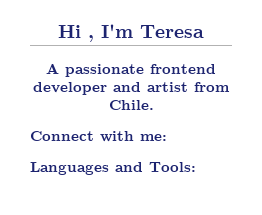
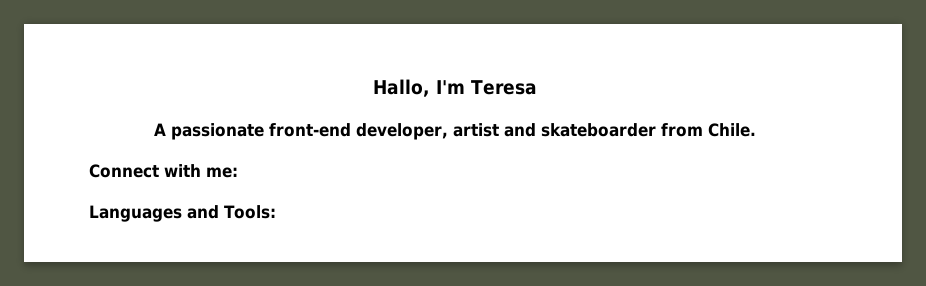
[58,25,94,42] Hi , -> [373,79,431,97] Hallo,
[150,64,216,74] [33,82,188,95] frontend developer and artist -> [269,123,656,140] front-end developer, artist and skateboarder

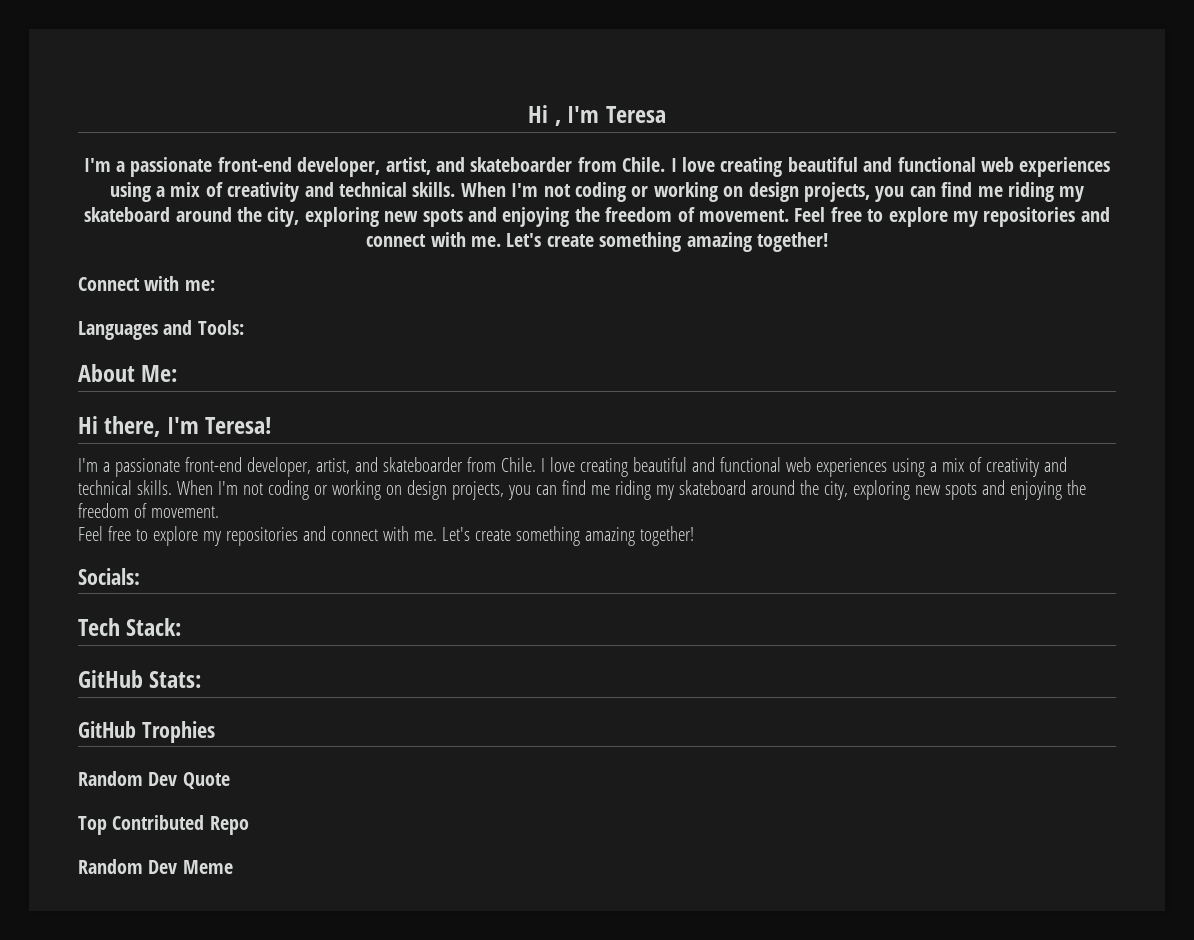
[373,79,431,97] Hallo, -> [528,105,561,126] Hi ,
[154,123,756,140] A passionate front-end developer, artist and skateboarder from Chile. -> [83,157,1111,177] [109,182,1085,202] [84,207,1110,227] [366,232,828,252] I'm a passionate front-end developer, artist, and skateboarder from Chile. I love creating beautiful and functional web experiences using a mix of creativity and technical skills. When I'm not coding or working on design projects, you can find me riding my skateboard around the city, exploring new spots and enjoying the freedom of movement. Feel free to explore my repositories and connect with me. Let's create something amazing together!
(276, 212) none -> [78,364,178,382] [78,416,273,437] [78,457,1067,477] [78,480,1086,500] [78,503,219,518] [78,526,694,546] [78,568,140,585] [78,618,182,636] [78,670,202,688] [78,721,215,743] [78,771,230,789] [78,815,249,835] [78,859,233,874] // About Me: // Hi there, I'm Teresa! // I'm a passionate front-end developer, artist, and skateboarder from Chile. I love creating beautiful and functional web experiences using a mix of creativity and technical skills. When I'm not coding or working on design projects, you can find me riding my skateboard around the city, exploring new spots and enjoying the freedom of movement. // Feel free to explore my repositories and connect with me. Let's create something amazing together! // Socials: // Tech Stack: // GitHub Stats: // GitHub Trophies // Random Dev Quote // Top Contributed Repo // Random Dev Meme

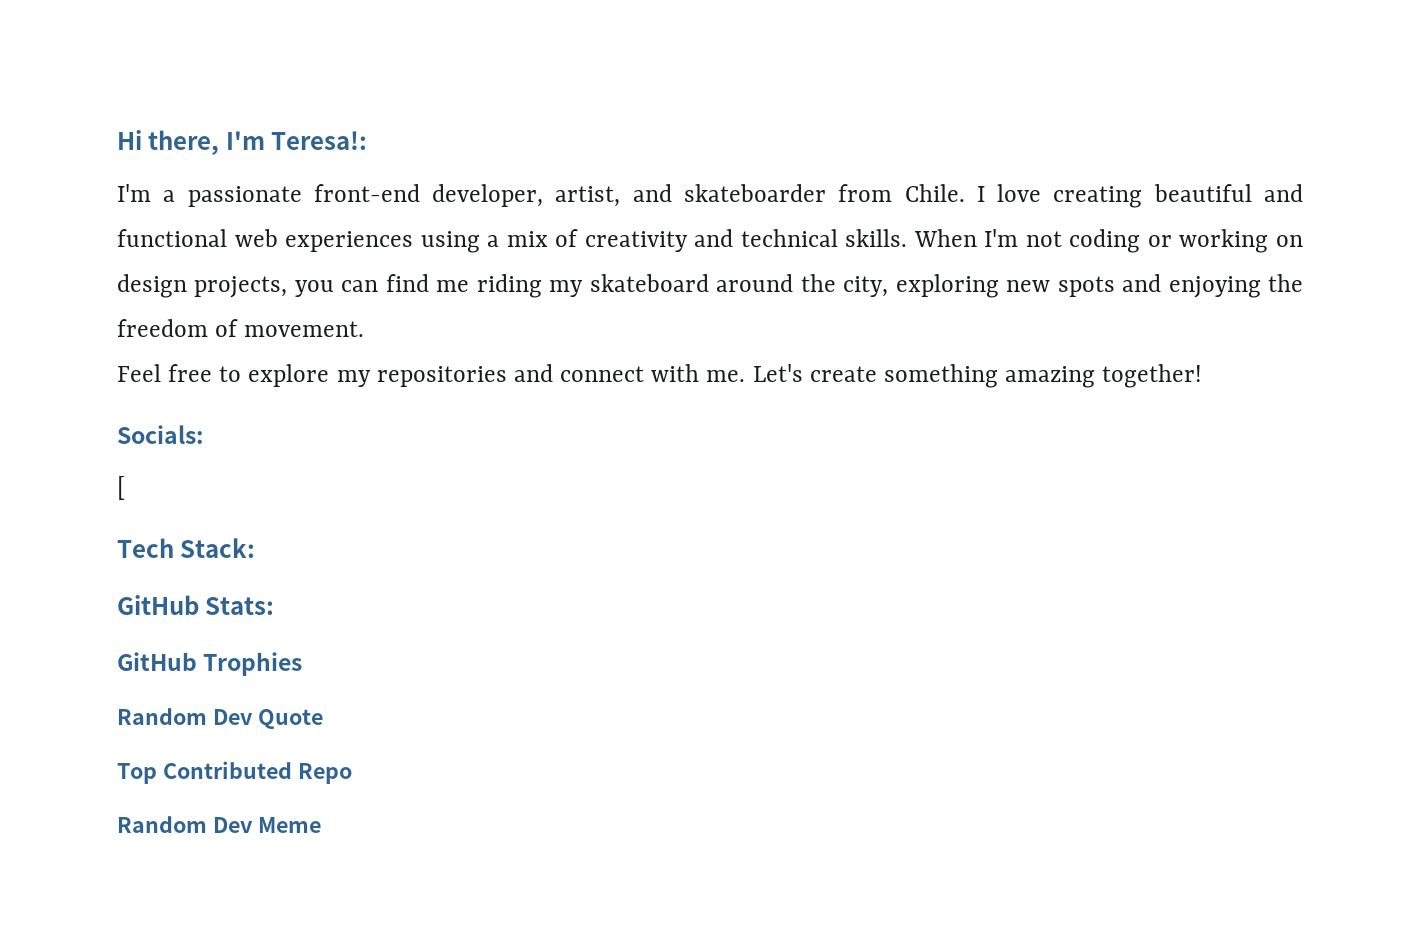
[528,105,666,126] [83,157,1111,177] [109,182,1085,202] [84,207,1110,227] [366,232,828,252] [78,276,215,291] [78,320,244,340] [78,364,178,382] [78,416,98,434] Hi , I'm Teresa // I'm a passionate front-end developer, artist, and skateboarder from Chile. I love creating beautiful and functional web experiences using a mix of creativity and technical skills. When I'm not coding or working on design projects, you can find me riding my skateboard around the city, exploring new spots and enjoying the freedom of movement. Feel free to explore my repositories and connect with me. Let's create something amazing together! // Connect with me: // Languages and Tools: // About Me: // Hi -> [117,130,142,150] Hi
[205,417,273,434] Teresa! -> [271,131,368,150] Teresa!:
(140, 576) none -> [117,476,125,500] // [

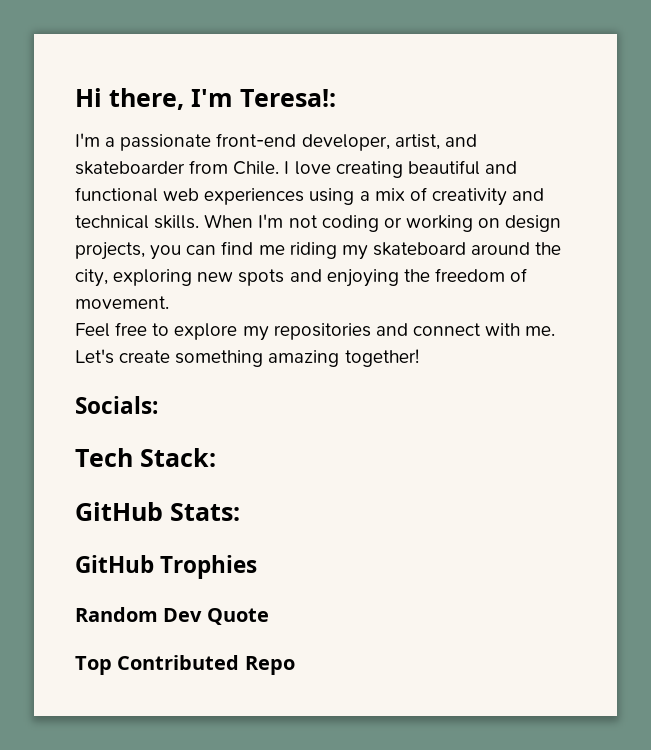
[117,476,125,500] // [ -> (158, 405) none
[117,816,321,833] // Random Dev Meme -> (295, 665) none

